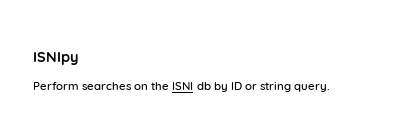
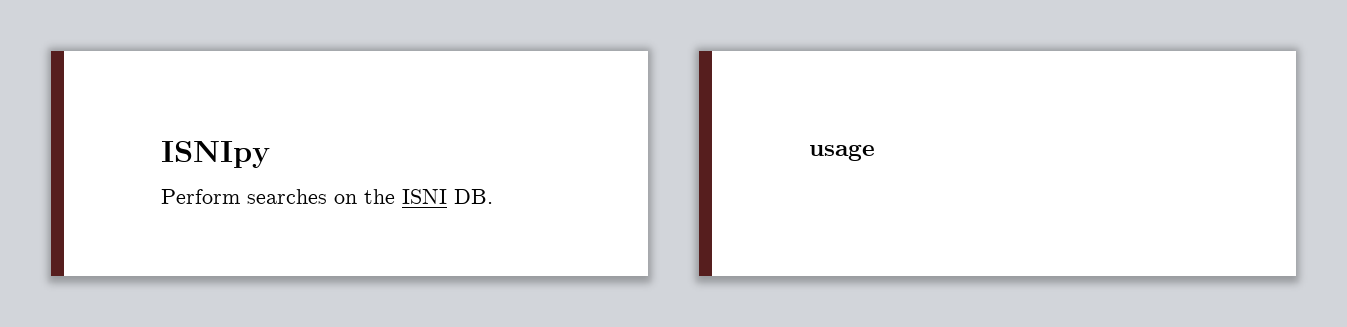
[196,82,331,92] db by ID or string query. -> [454,189,493,204] [809,144,875,161] DB. // usage

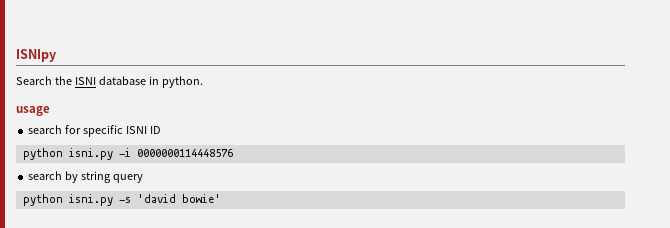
[161,189,493,204] [809,144,875,161] Perform searches on the ISNI DB. // usage -> [16,76,203,88] [16,106,50,116] [28,125,161,137] [22,148,233,160] [28,171,144,183] [22,194,221,206] Search the ISNI database in python. // usage // search for specific ISNI ID // python isni.py -i 0000000114448576 // search by string query // python isni.py -s 'david bowie'

